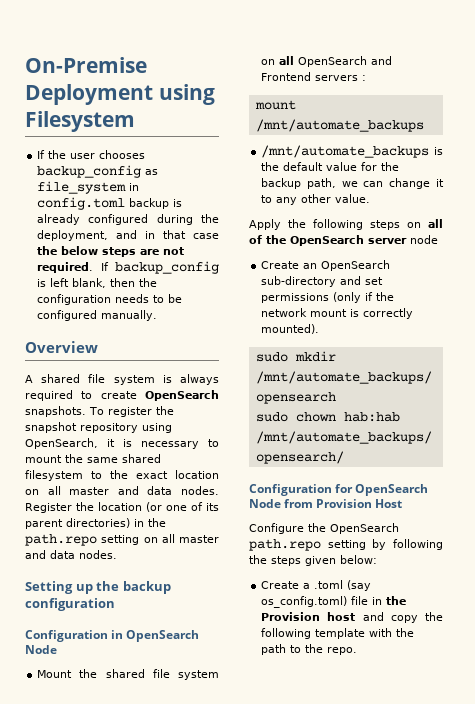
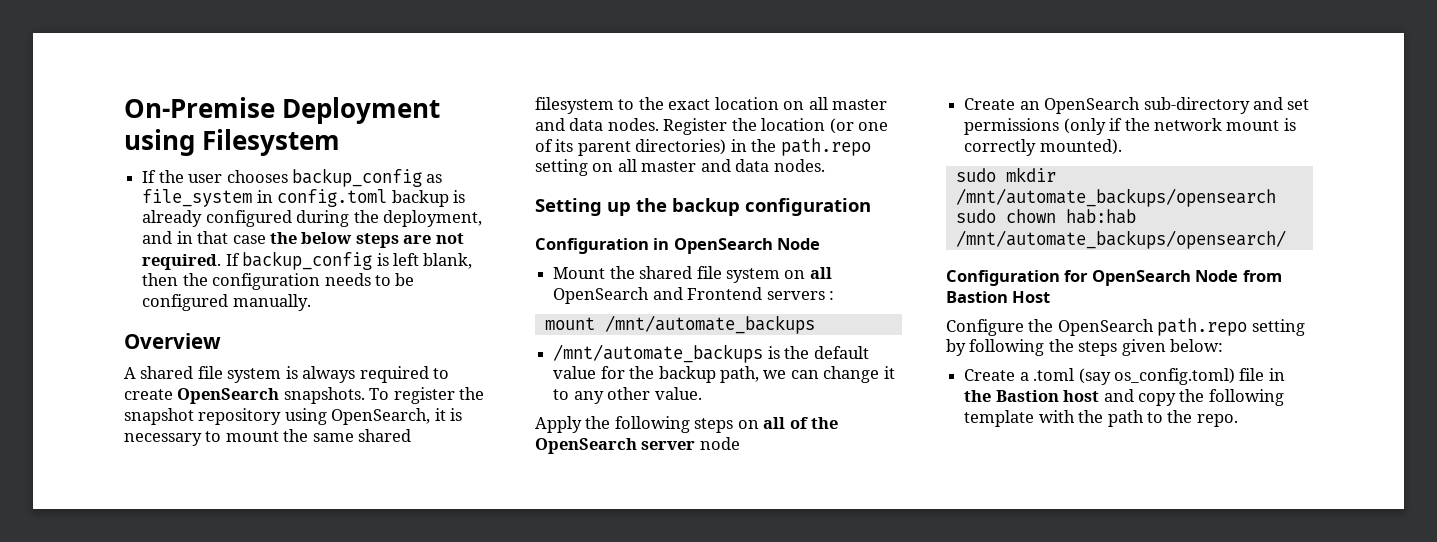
[316,499,373,508] Provision -> [946,291,1008,303] Bastion
[261,612,321,621] Provision -> [995,390,1059,402] Bastion

